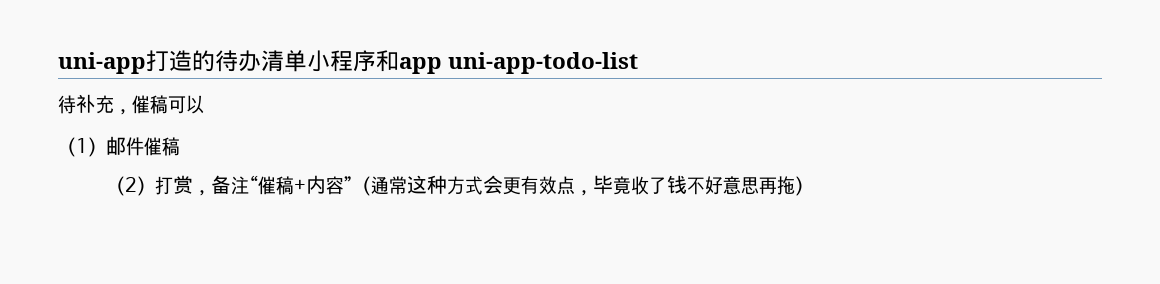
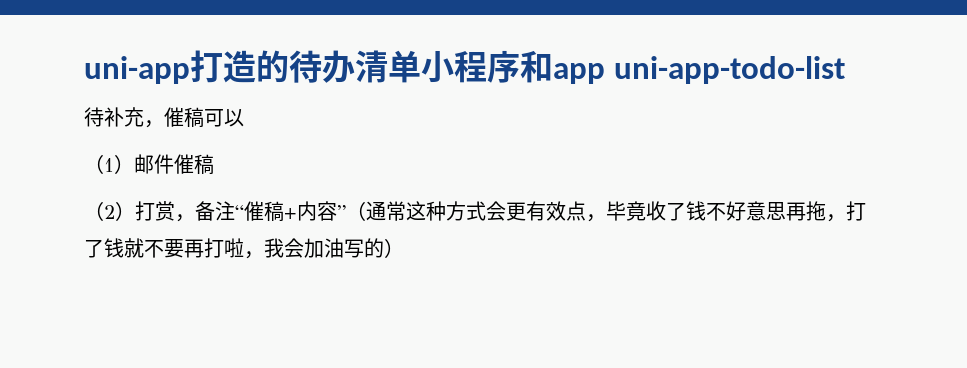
(795, 185) none -> [826,201,866,222] [84,238,384,259] ，打了钱就不要再打啦，我会加油写的

